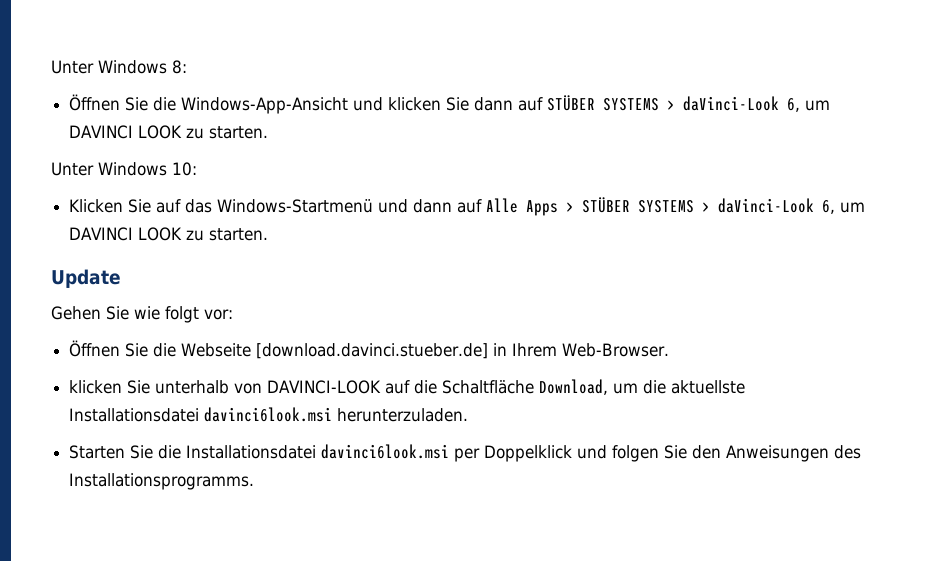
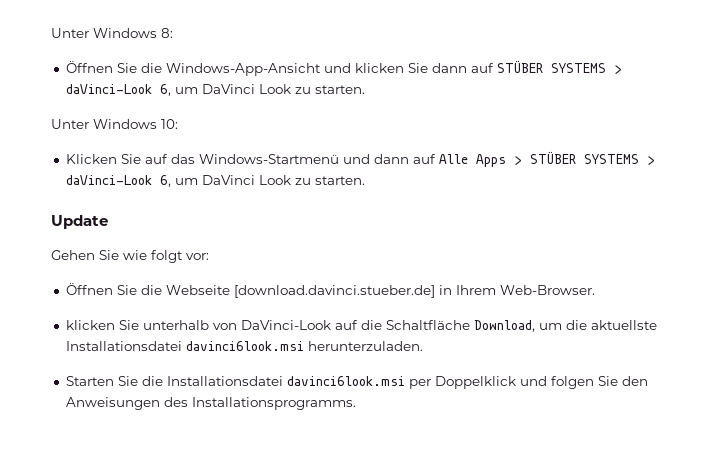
[69,125,183,139] DAVINCI LOOK -> [201,84,291,94] DaVinci Look
[69,227,183,241] DAVINCI LOOK -> [201,175,291,185] DaVinci Look
[267,380,382,394] DAVINCI-LOOK -> [240,320,331,330] DaVinci-Look

